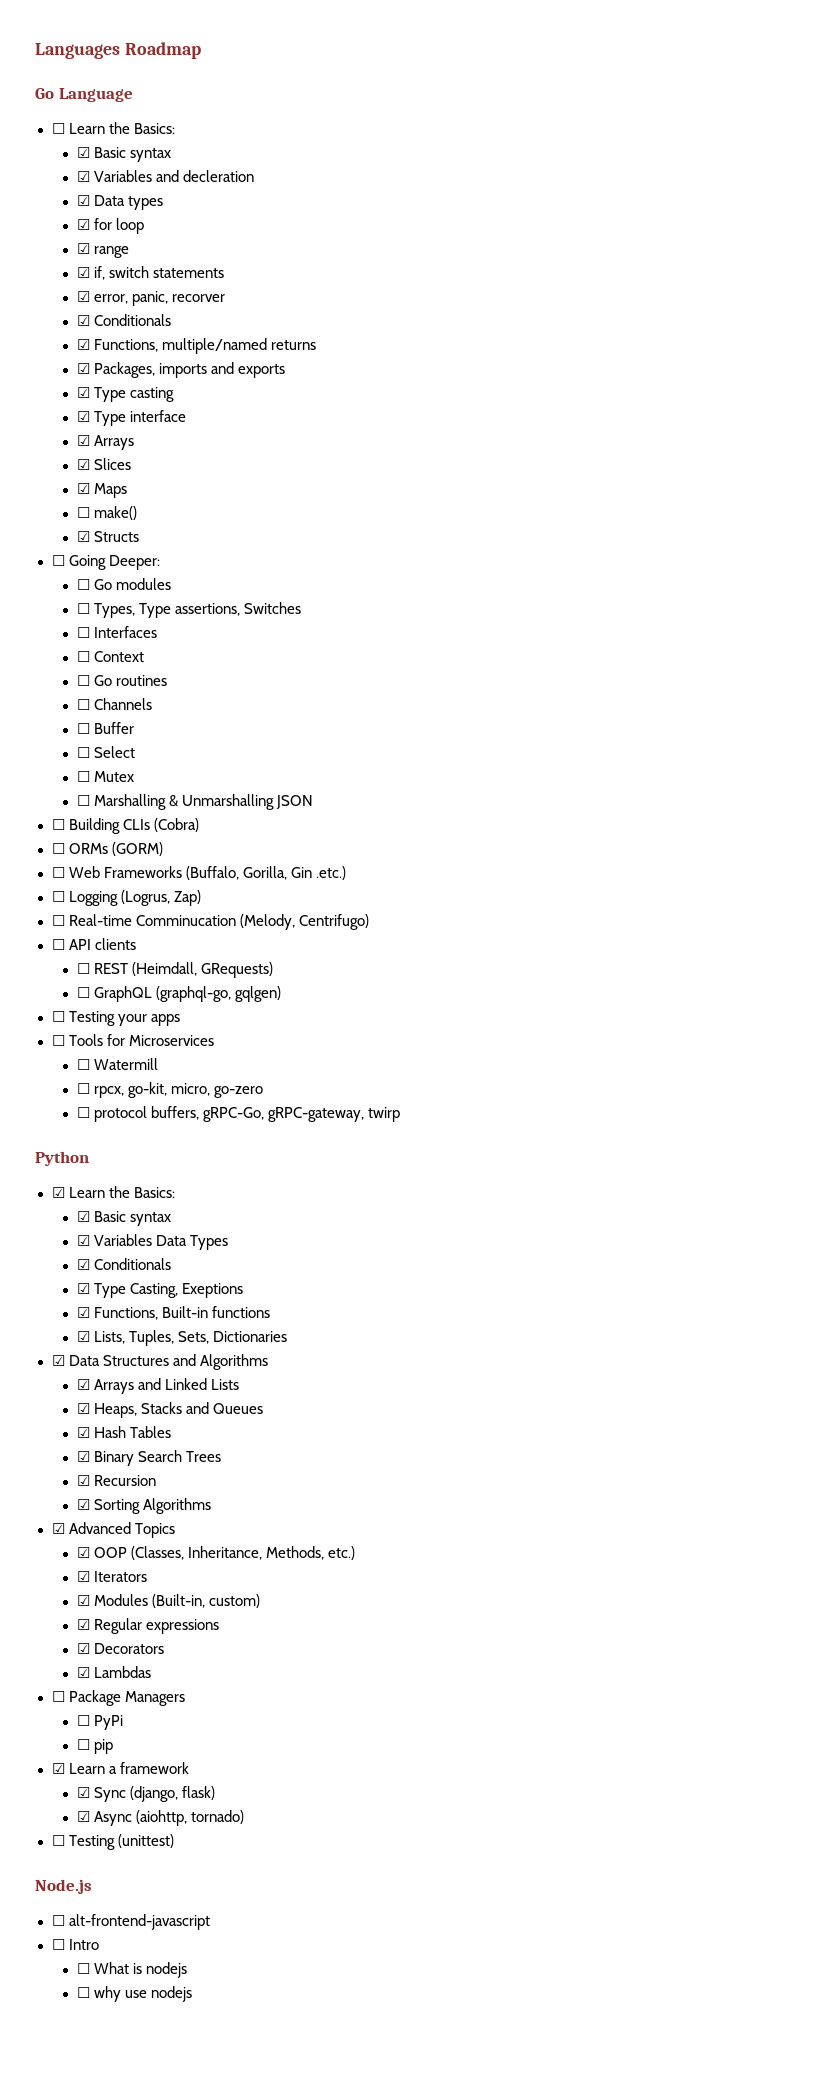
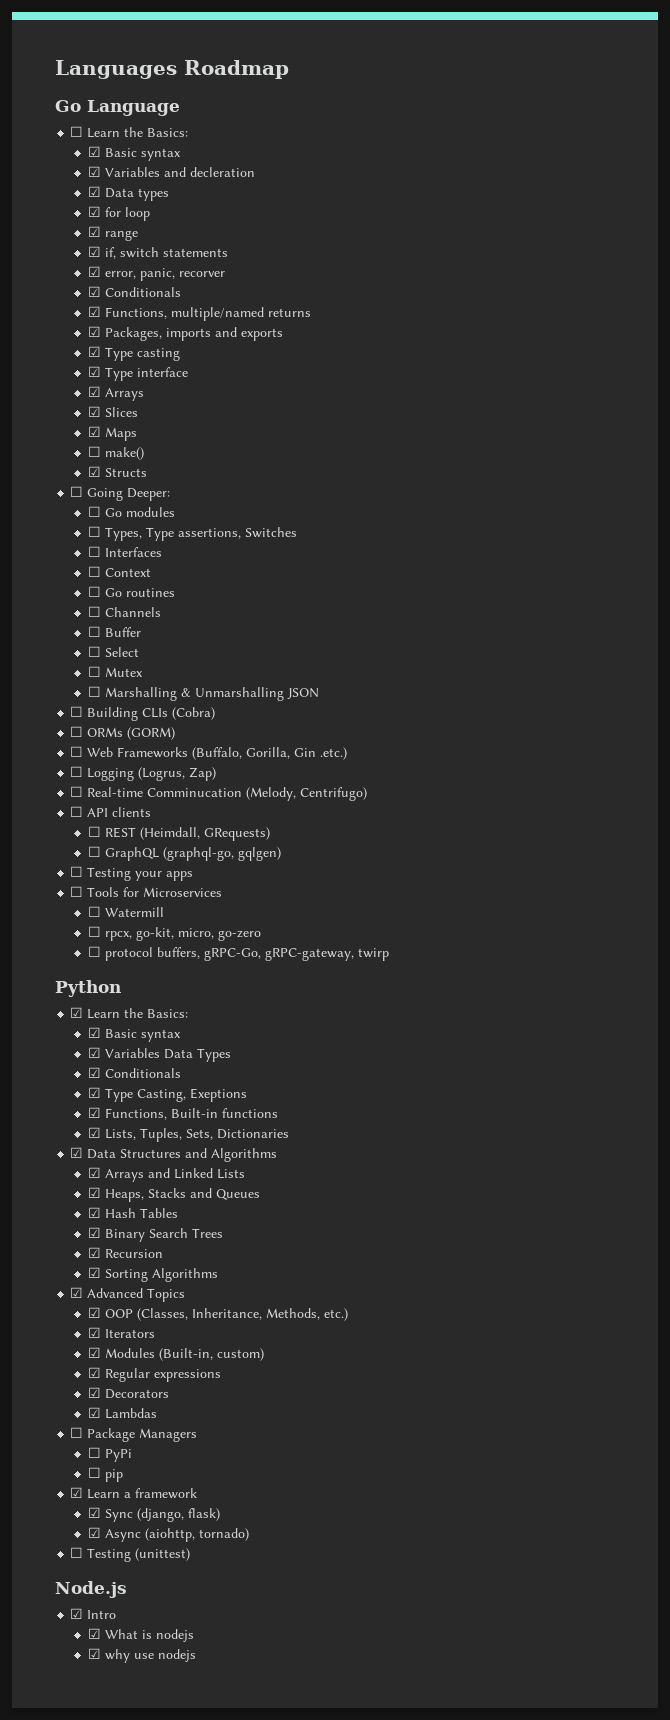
[51,1914,210,1930] [51,1939,65,1950] ☐ alt-frontend-javascript // ☐ -> [70,1608,84,1619] ☑
[76,1963,90,1974] ☐ -> [87,1628,101,1639] ☑
[76,1987,90,1998] ☐ -> [87,1648,101,1659] ☑

